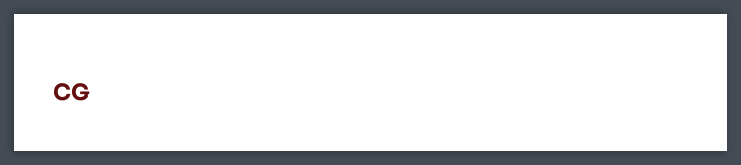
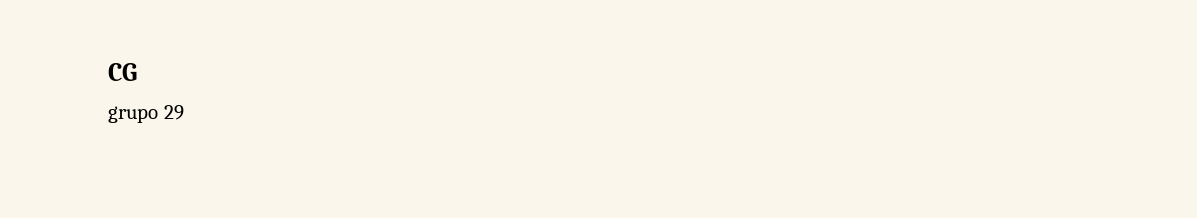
(90, 92) none -> [108,105,184,123] // grupo 29

